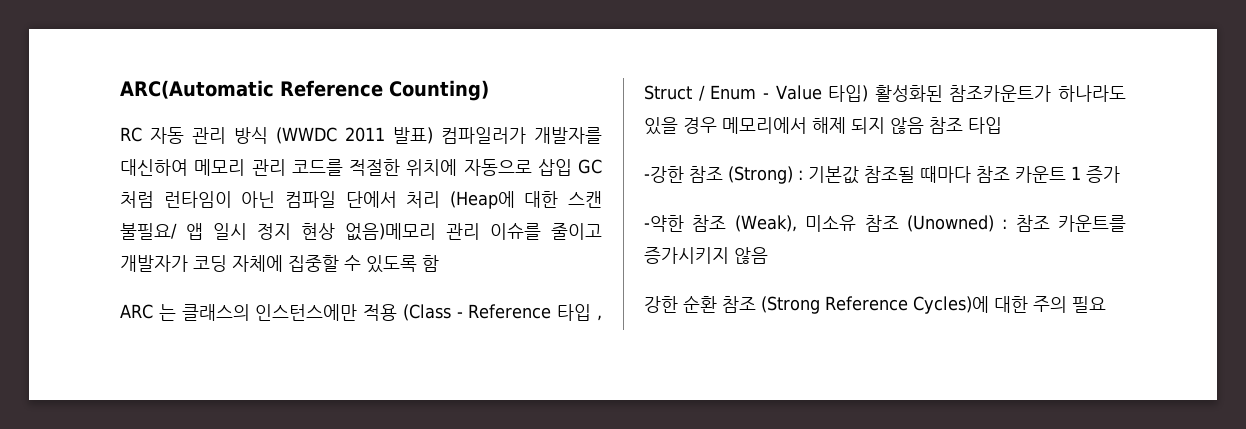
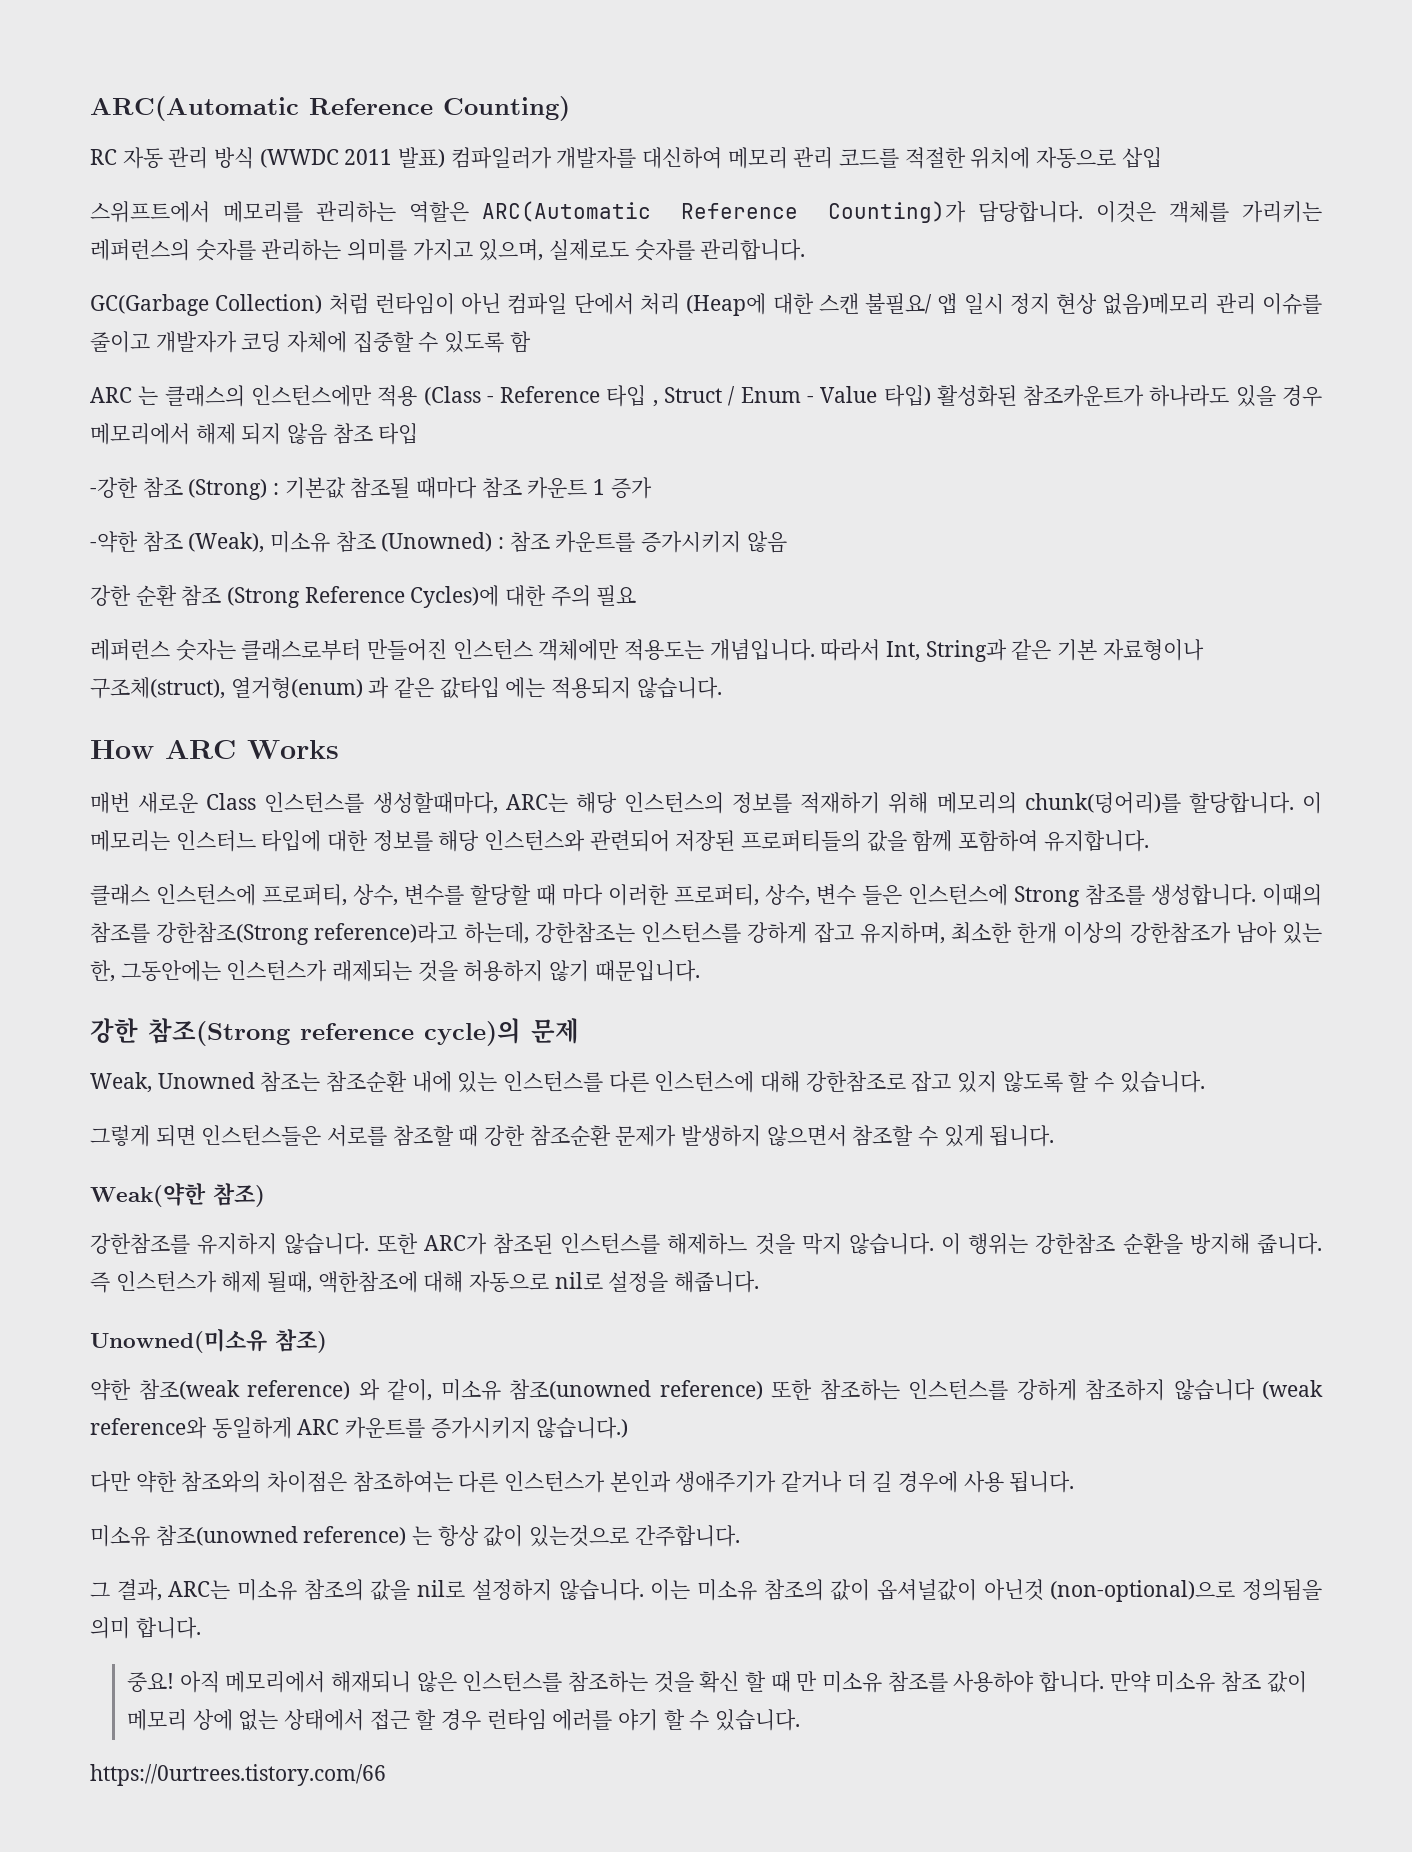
[578,159,602,174] GC -> [90,201,1322,223] [90,239,806,261] [90,294,323,316] // 스위프트에서 메모리를 관리하는 역할은 ARC(Automatic Reference Counting)가 담당합니다. 이것은 객체를 가리키는 레퍼런스의 숫자를 관리하는 의미를 가지고 있으며, 실제로도 숫자를 관리합니다. // GC(Garbage Collection)
(1106, 304) none -> [90,639,1204,662] [90,677,722,699] [90,740,339,759] [90,792,1322,814] [90,830,1149,852] [90,884,1322,907] [90,922,1322,945] [90,960,700,982] [90,1018,579,1046] [90,1071,1205,1093] [90,1125,1055,1147] [90,1183,265,1207] [90,1233,1322,1255] [90,1271,760,1293] [90,1329,327,1353] [90,1379,1323,1401] [90,1417,629,1439] [90,1471,1075,1493] [90,1525,740,1547] [90,1579,1322,1602] [90,1617,201,1639] [126,1671,1307,1693] [126,1709,800,1731] [90,1764,386,1786] // 레퍼런스 숫자는 클래스로부터 만들어진 인스턴스 객체에만 적용도는 개념입니다. 따라서 Int, String과 같은 기본 자료형이나 구조체(struct), 열거형(enum) 과 같은 값타입 에는 적용되지 않습니다. // How ARC Works // 매번 새로운 Class 인스턴스를 생성할때마다, ARC는 해당 인스턴스의 정보를 적재하기 위해 메모리의 chunk(덩어리)를 할당합니다. 이 메모리는 인스터느 타입에 대한 정보를 해당 인스턴스와 관련되어 저장된 프로퍼티들의 값을 함께 포함하여 유지합니다. // 클래스 인스턴스에 프로퍼티, 상수, 변수를 할당할 때 마다 이러한 프로퍼티, 상수, 변수 들은 인스턴스에 Strong 참조를 생성합니다. 이때의 참조를 강한참조(Strong reference)라고 하는데, 강한참조는 인스턴스를 강하게 잡고 유지하며, 최소한 한개 이상의 강한참조가 남아 있는 한, 그동안에는 인스턴스가 래제되는 것을 허용하지 않기 때문입니다. // 강한 참조(Strong reference cycle)의 문제 // Weak, Unowned 참조는 참조순환 내에 있는 인스턴스를 다른 인스턴스에 대해 강한참조로 잡고 있지 않도록 할 수 있습니다. // 그렇게 되면 인스턴스들은 서로를 참조할 때 강한 참조순환 문제가 발생하지 않으면서 참조할 수 있게 됩니다. // Weak(약한 참조) // 강한참조를 유지하지 않습니다. 또한 ARC가 참조된 인스턴스를 해제하느 것을 막지 않습니다. 이 행위는 강한참조 순환을 방지해 줍니다. 즉 인스턴스가 해제 될때, 액한참조에 대해 자동으로 nil로 설정을 해줍니다. // Unowned(미소유 참조) // 약한 참조(weak reference) 와 같이, 미소유 참조(unowned reference) 또한 참조하는 인스턴스를 강하게 참조하지 않습니다 (weak reference와 동일하게 ARC 카운트를 증가시키지 않습니다.) // 다만 약한 참조와의 차이점은 참조하여는 다른 인스턴스가 본인과 생애주기가 같거나 더 길 경우에 사용 됩니다. // 미소유 참조(unowned reference) 는 항상 값이 있는것으로 간주합니다. // 그 결과, ARC는 미소유 참조의 값을 nil로 설정하지 않습니다. 이는 미소유 참조의 값이 옵셔널값이 아닌것 (non-optional)으로 정의됨을 의미 합니다. // 중요! 아직 메모리에서 해재되니 않은 인스턴스를 참조하는 것을 확신 할 때 만 미소유 참조를 사용하야 합니다. 만약 미소유 참조 값이 메모리 상에 없는 상태에서 접근 할 경우 런타임 에러를 야기 할 수 있습니다. // https://0urtrees.tistory.com/66

